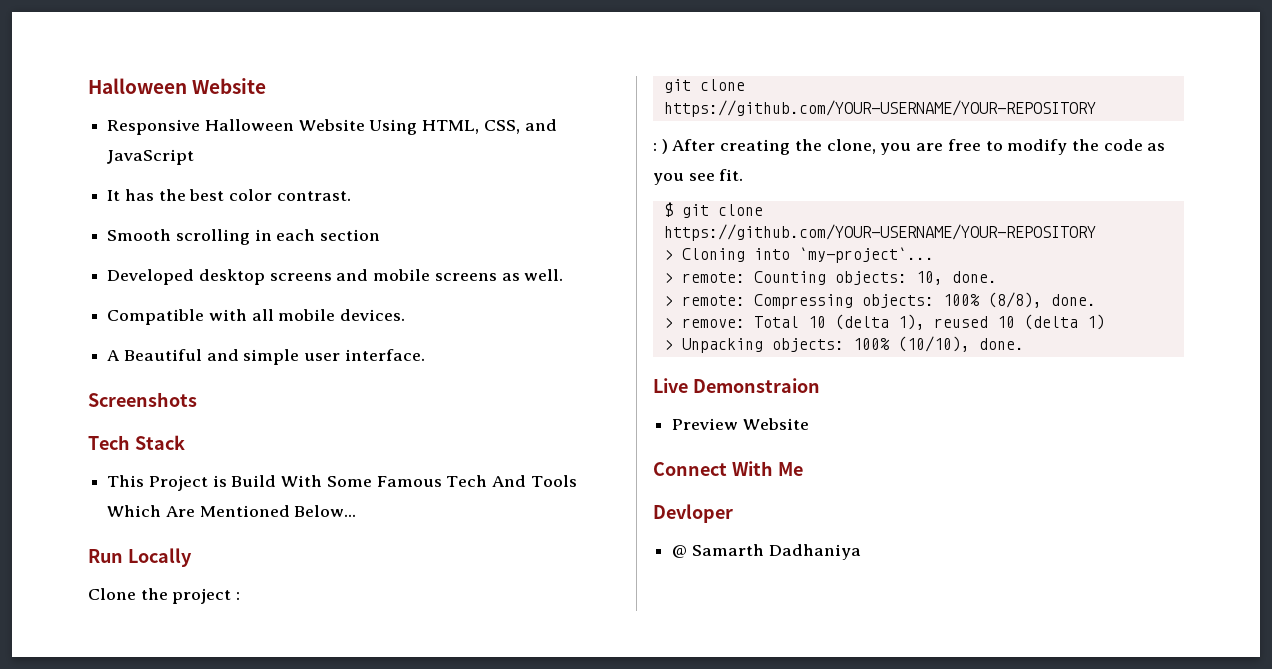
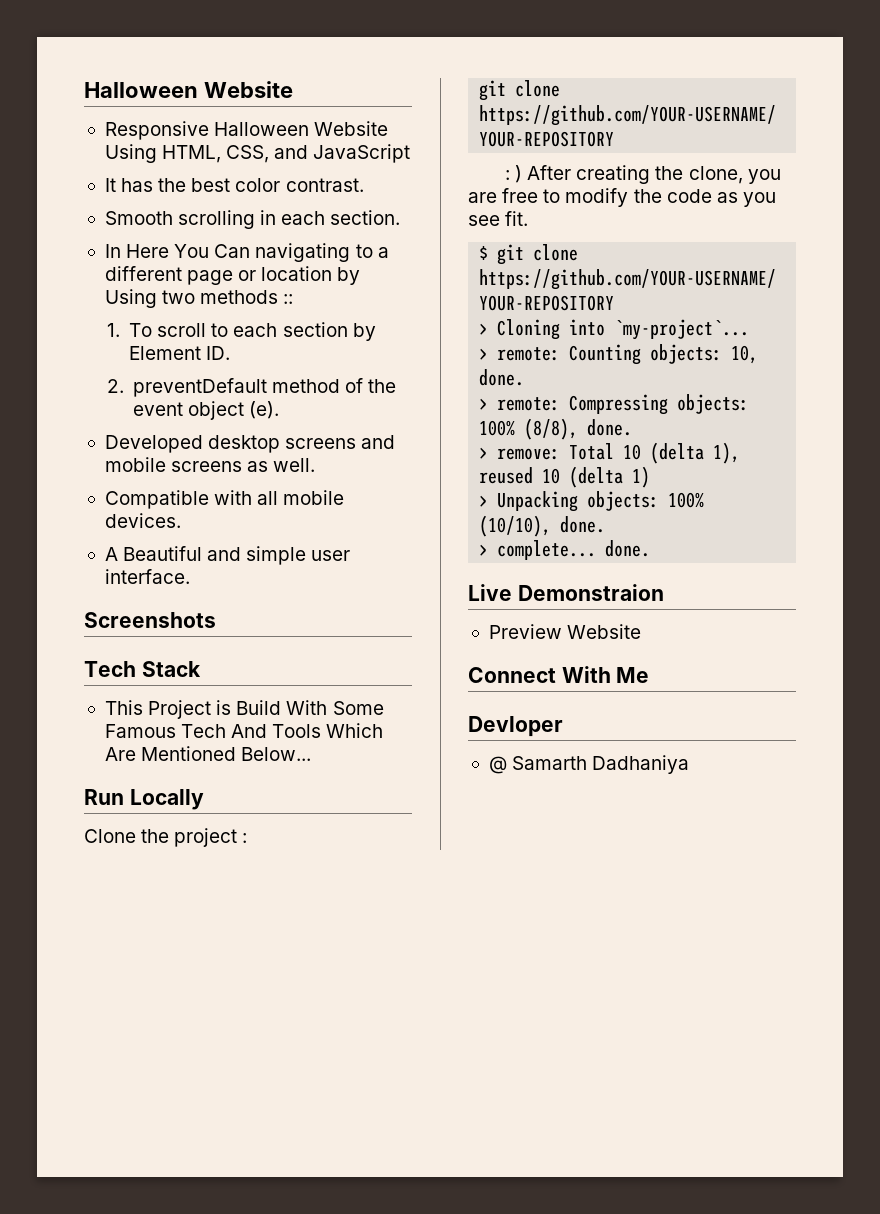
[320,229,381,241] section -> [330,210,401,225] [104,243,389,262] [104,266,361,285] [104,289,294,308] [106,322,376,341] [129,346,231,360] [106,378,397,397] [133,401,280,420] section. // In Here You Can navigating to a different page or location by Using two methods :: // 1. To scroll to each section by Element ID. // 2. preventDefault method of the event object (e).
(1024, 344) none -> [479,540,651,560] // > complete... done.

